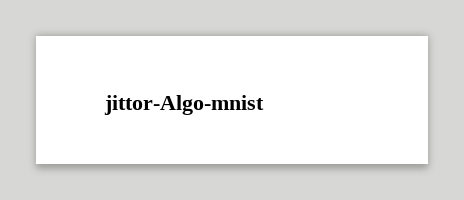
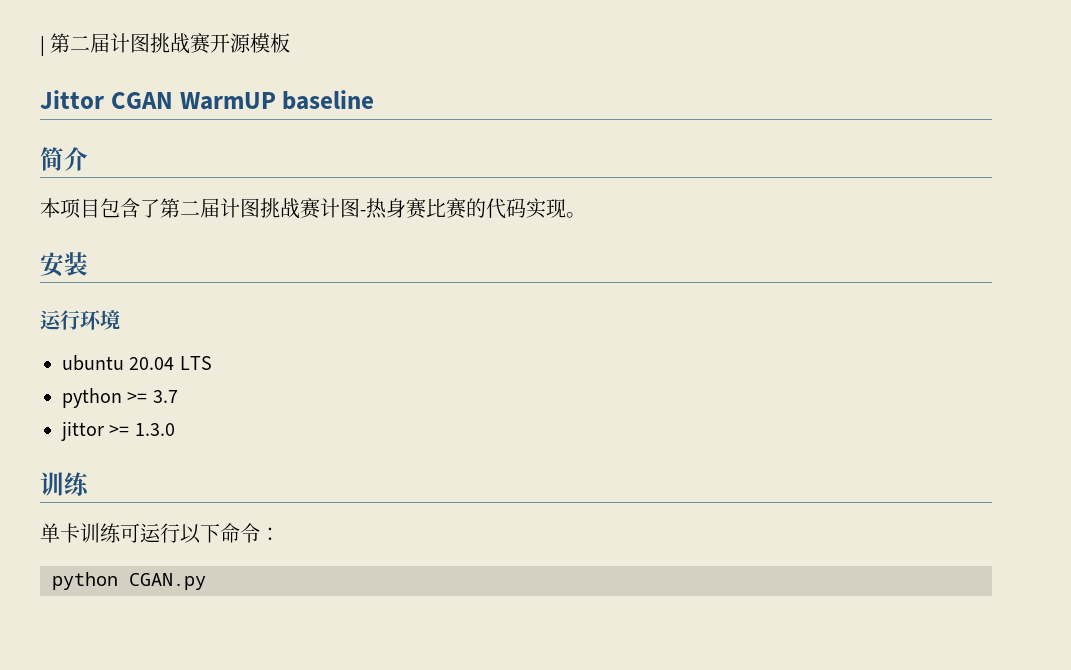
[104,95,264,115] jittor-Algo-mnist -> [40,33,291,56] [40,90,375,110] [40,147,88,171] [40,198,586,219] [40,252,88,277] [40,310,120,330] [62,355,212,371] [62,388,178,408] [61,421,175,441] [40,472,90,496] [40,523,280,544] [52,572,206,590] | 第二届计图挑战赛开源模板 // Jittor CGAN WarmUP baseline // 简介 // 本项目包含了第二届计图挑战赛计图-热身赛比赛的代码实现。 // 安装 // 运行环境 // ubuntu 20.04 LTS // python >= 3.7 // jittor >= 1.3.0 // 训练 // 单卡训练可运行以下命令： // python CGAN.py

